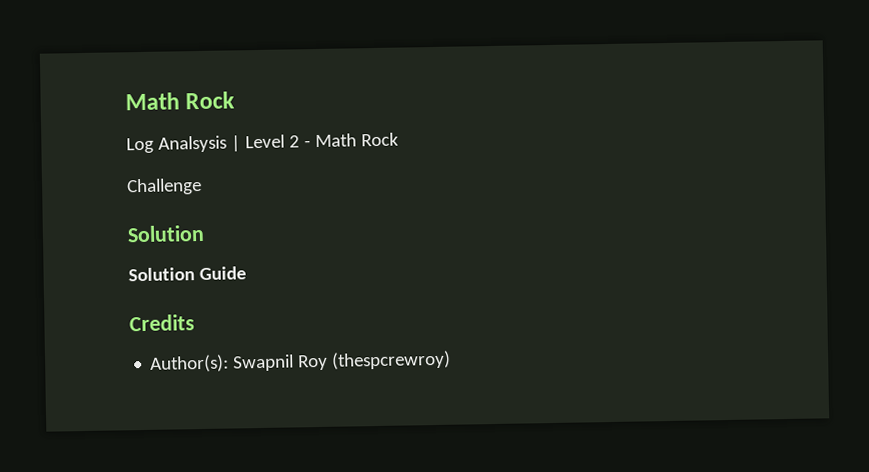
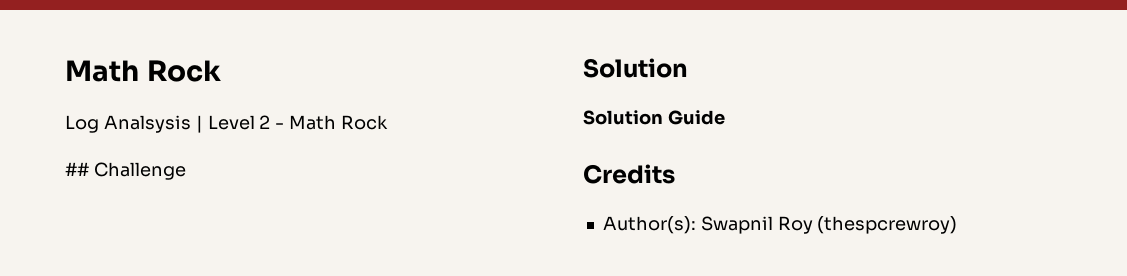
(399, 139) none -> [65,162,89,176] ##

